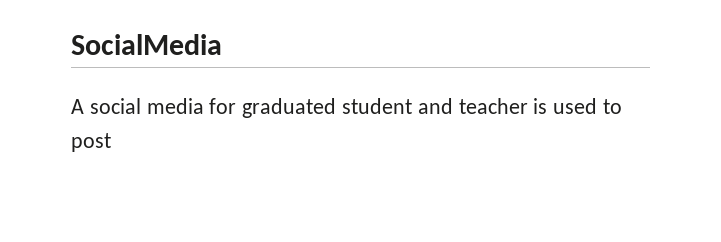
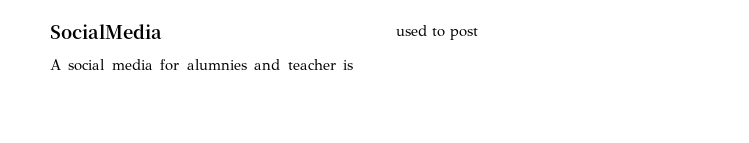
[242,98,413,118] graduated student -> [186,59,247,70] alumnies

